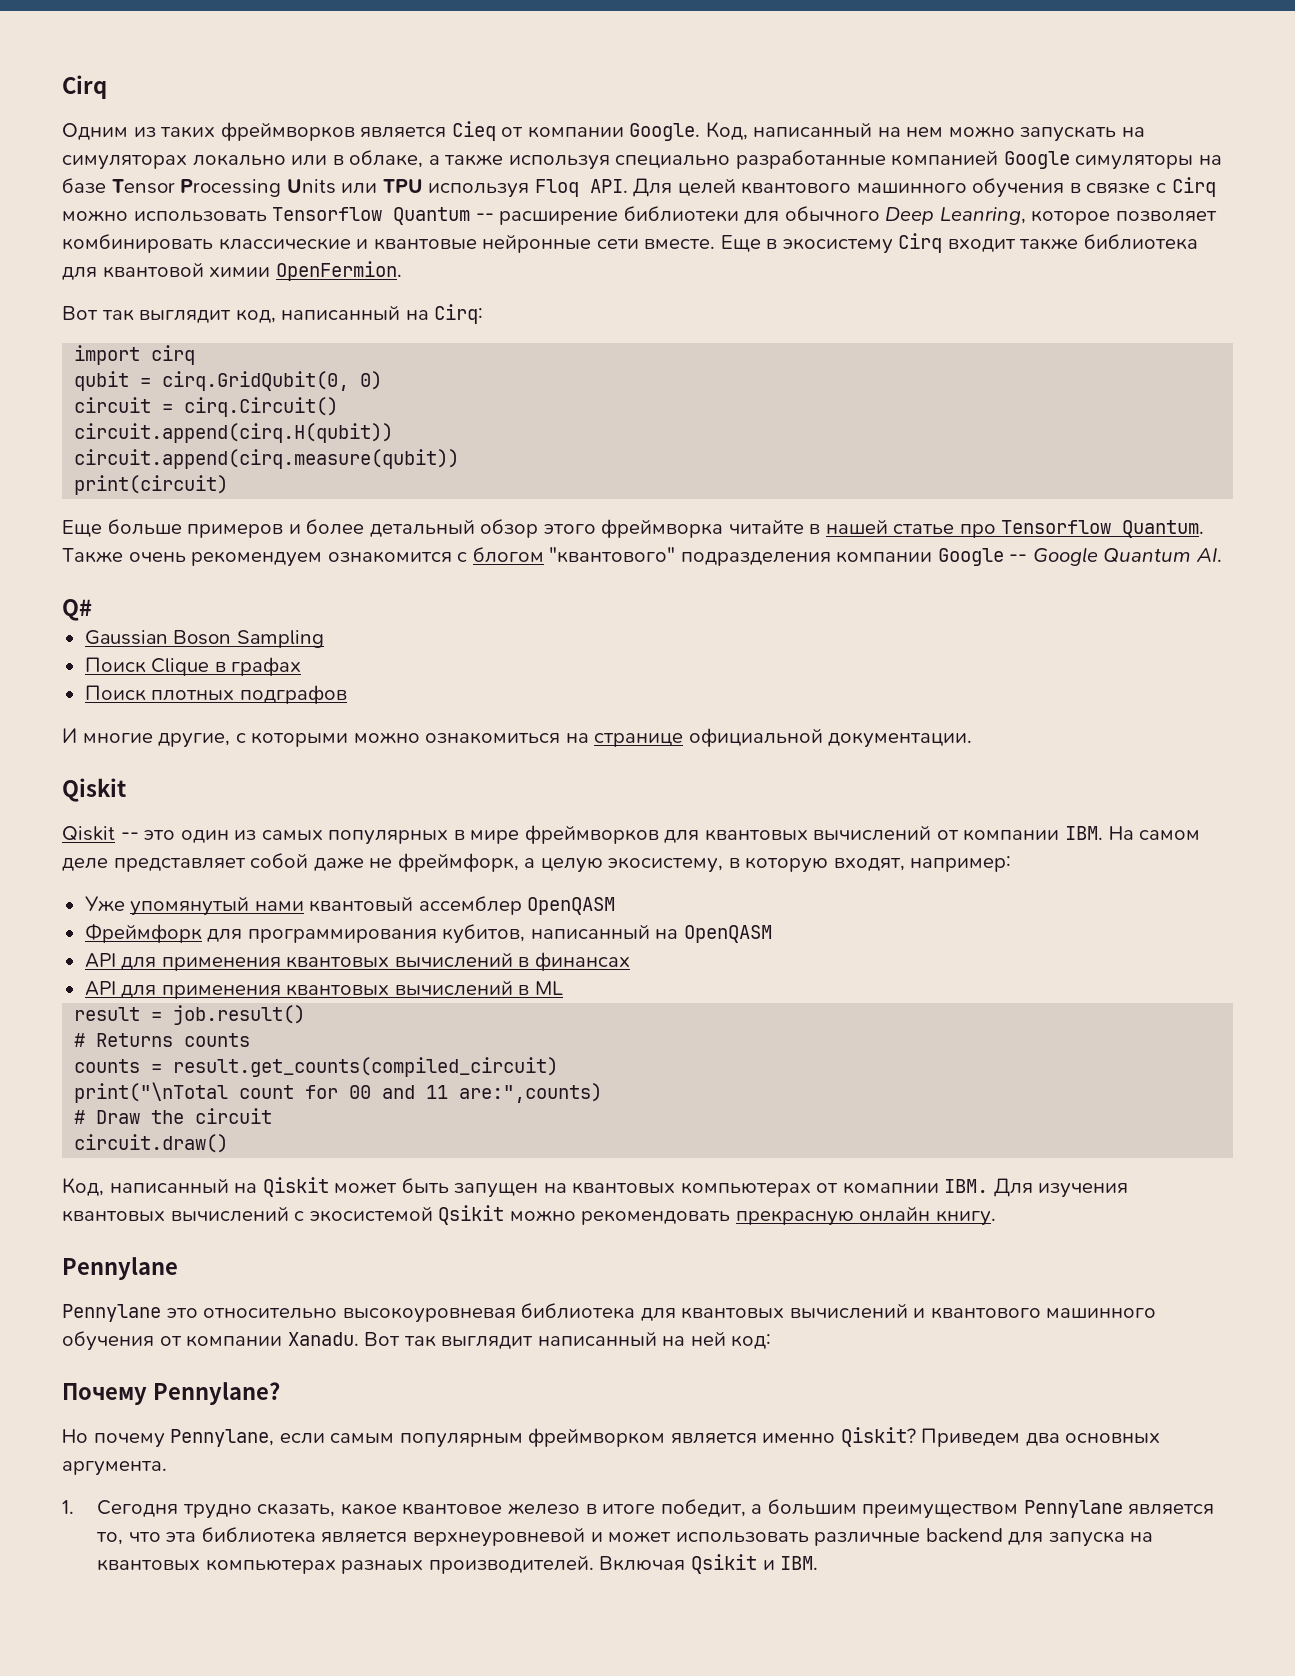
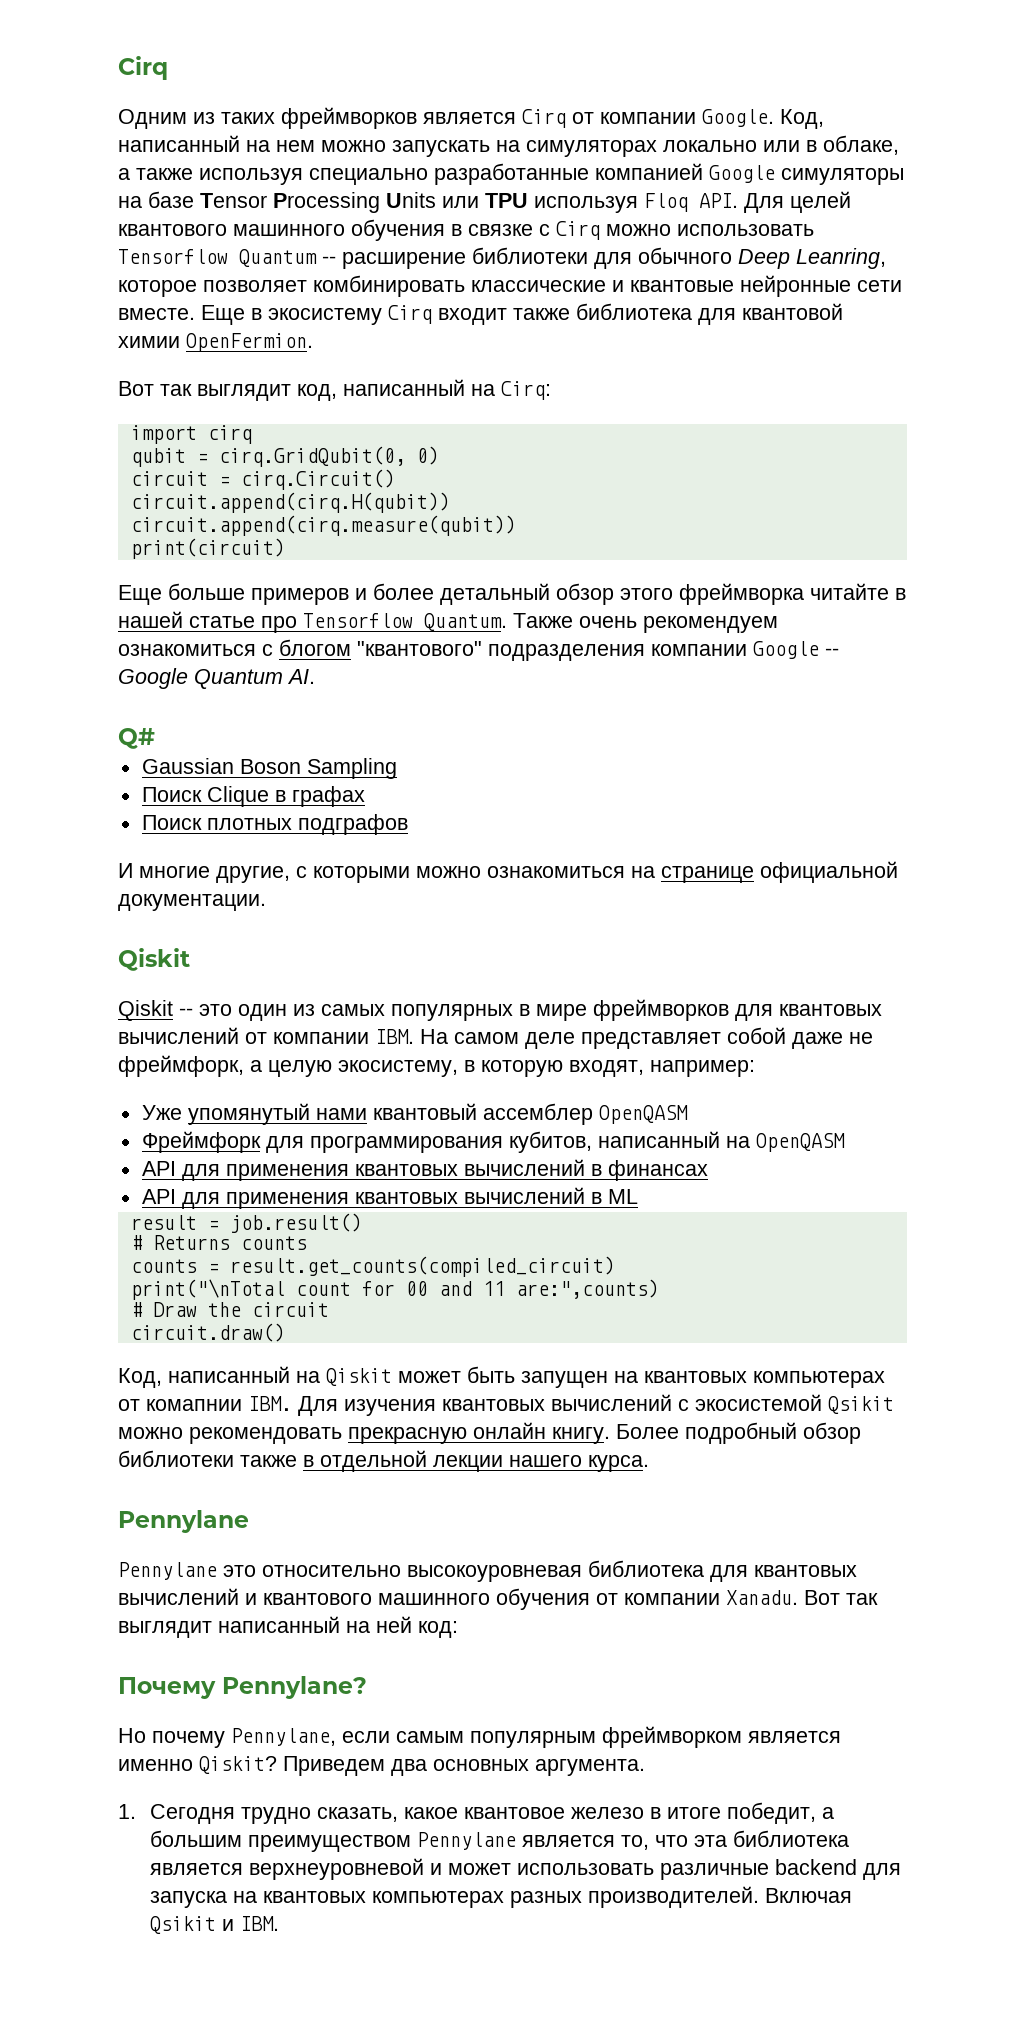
[451,121,496,141] Cieq -> [522,109,566,128] Cirq
[327,551,452,563] ознакомится -> [118,644,256,656] ознакомиться
(996, 1218) none -> [616,1422,861,1444] [118,1450,649,1472] Более подробный обзор библиотеки также в отдельной лекции нашего курса.
[341,1560,424,1574] разнаых -> [510,1891,583,1908] разных

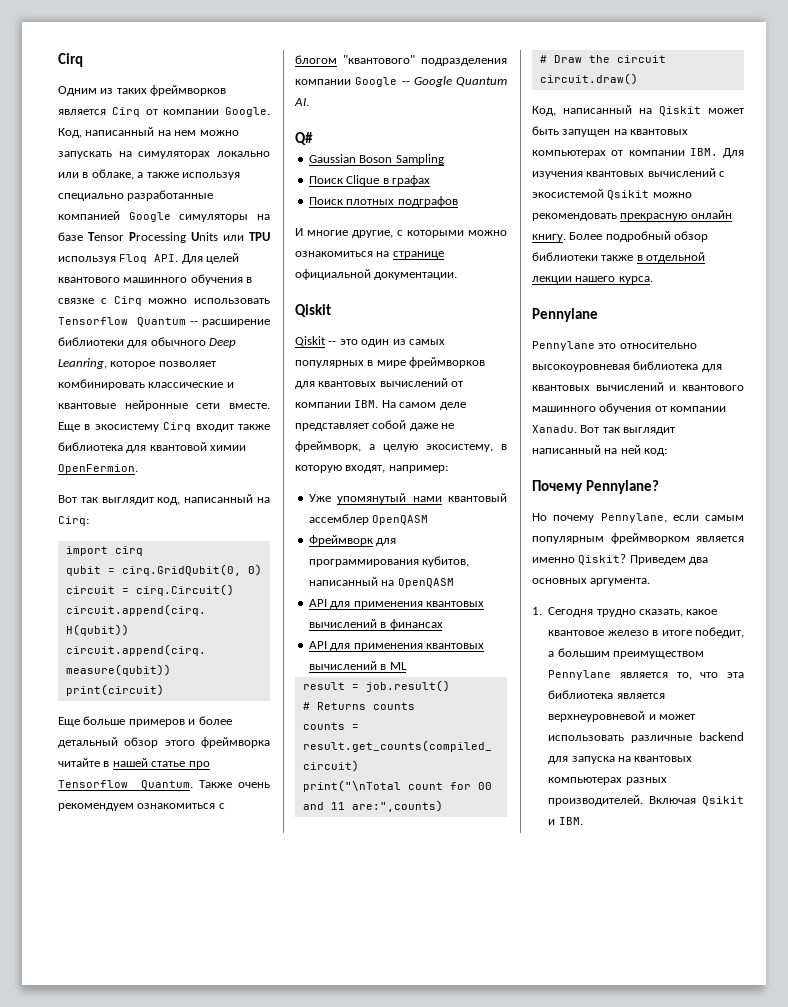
[118,1055,244,1077] фреймфорк, -> [295,441,361,452] фреймворк,
[141,1131,261,1153] Фреймфорк -> [308,535,373,546] Фреймворк
[146,1399,242,1411] комапнии -> [628,150,685,156] компании

